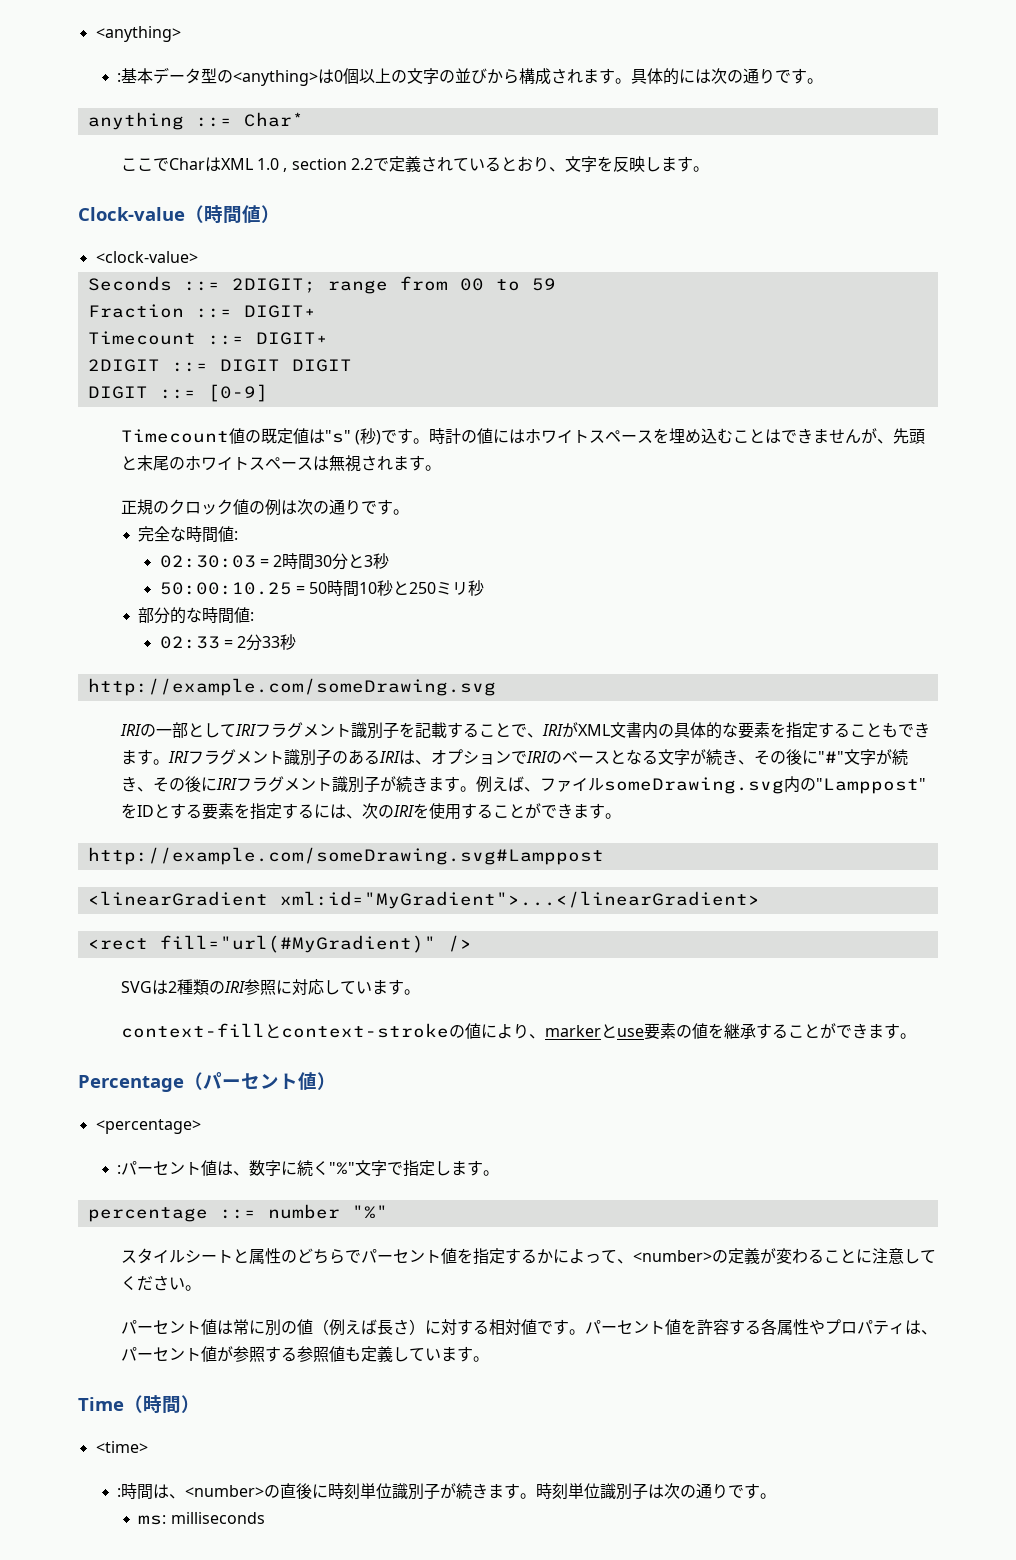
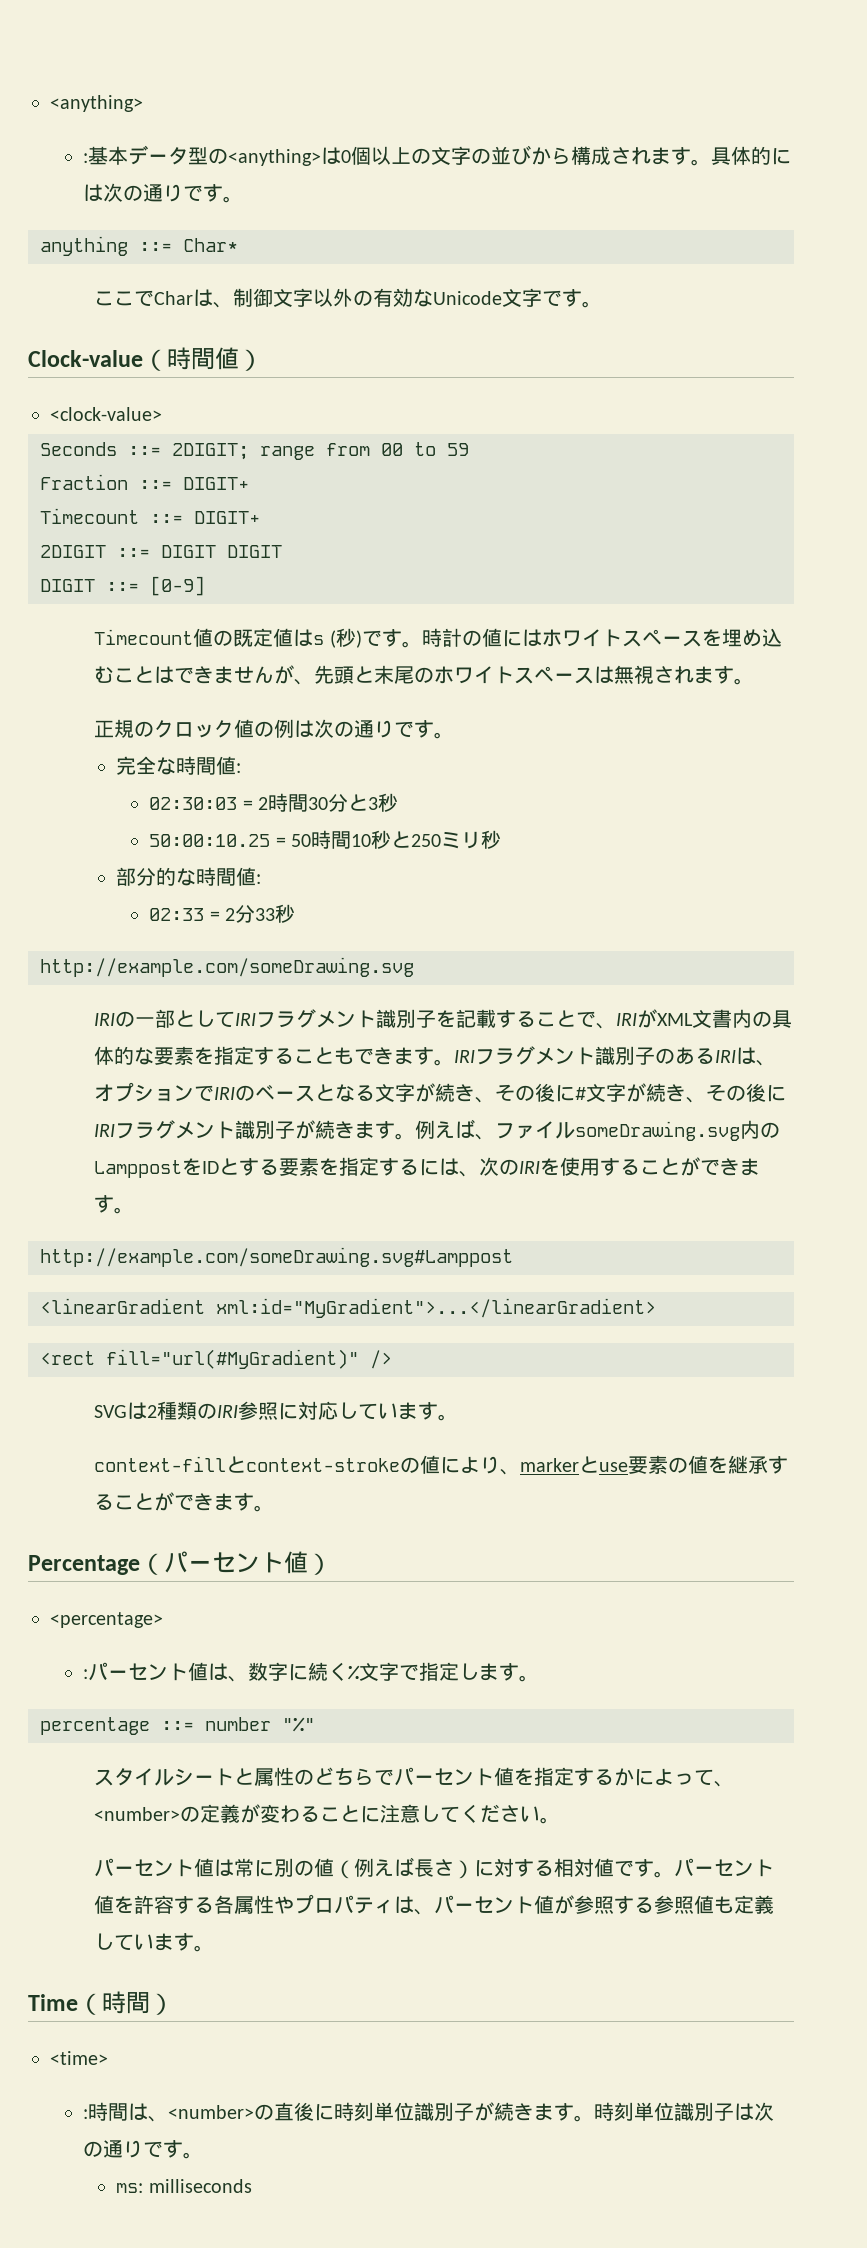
[220,156,678,172] XML 1.0 , section 2.2で定義されているとおり、文字を反映しま -> [213,288,563,308] 、制御文字以外の有効なUnicode文字で
[324,430,351,443] "s" -> [313,635,325,645] s
[817,751,844,763] "#" -> [575,1087,587,1100] #
[815,778,926,794] "Lamppost" -> [94,1160,183,1178] Lamppost
[329,1162,356,1175] "%" -> [348,1665,361,1680] %

